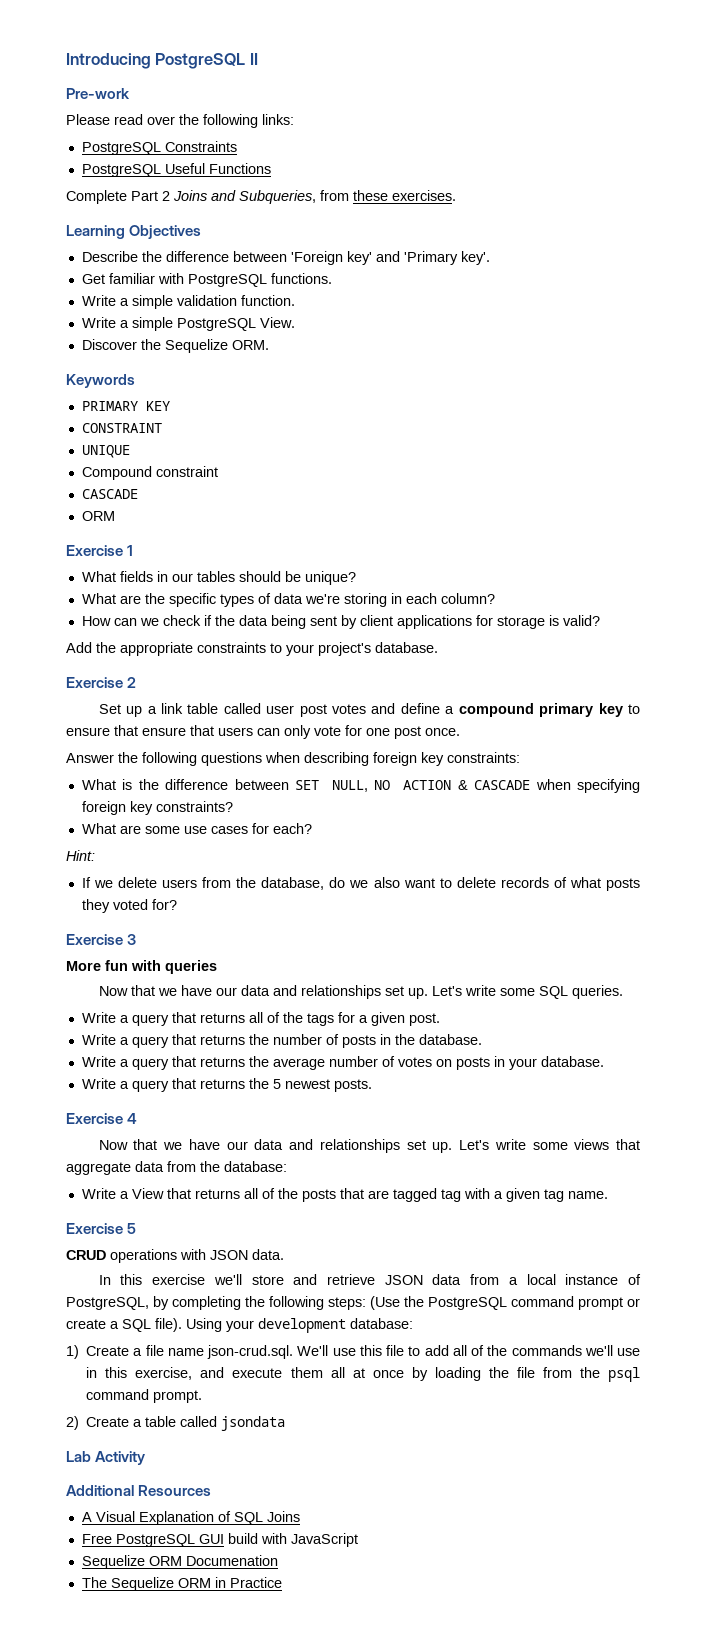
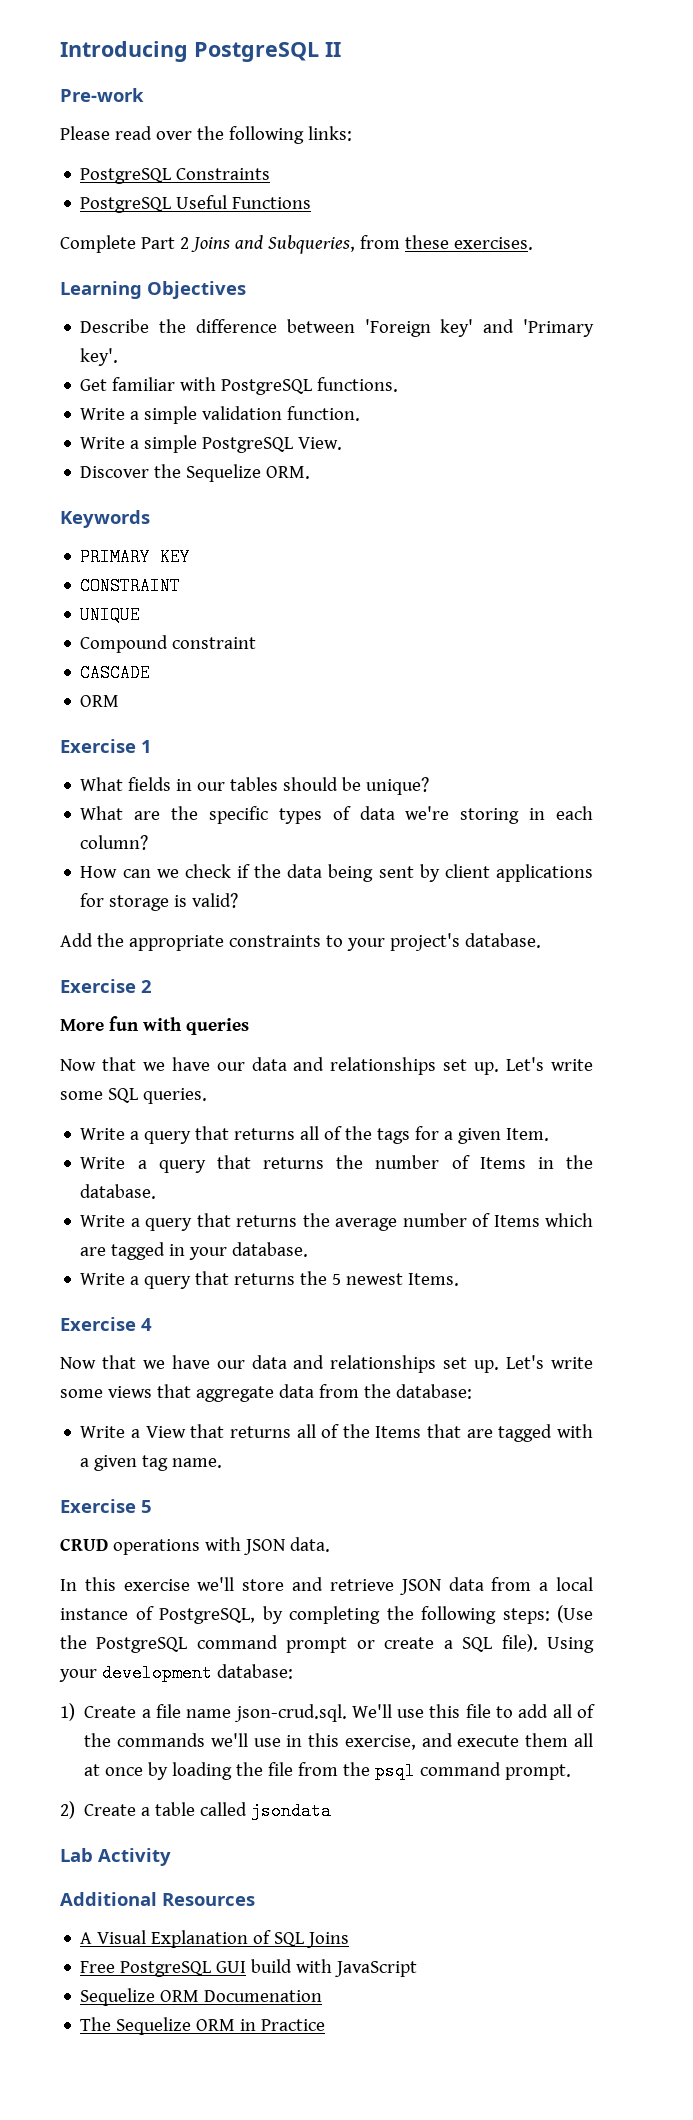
[98,703,640,717] [66,725,460,739] [66,752,520,766] [81,779,640,793] [81,801,233,815] [81,823,312,834] [66,850,95,861] [81,877,640,891] [81,899,177,913] [66,934,137,945] // Set up a link table called user post votes and define a compound primary key to ensure that ensure that users can only vote for one post once. // Answer the following questions when describing foreign key constraints: // What is the difference between SET NULL, NO ACTION & CASCADE when specifying foreign key constraints? // What are some use cases for each? // Hint: // If we delete users from the database, do we also want to delete records of what posts they voted for? // Exercise 3 -> (152, 986) none
[408,1013,440,1026] post. -> [506,1128,550,1141] Item.
[341,1035,376,1048] posts -> [479,1157,526,1169] Items
[397,1057,490,1070] votes on posts -> [493,1213,593,1227] [80,1242,166,1260] Items which are tagged
[333,1079,372,1092] posts. -> [408,1273,460,1286] Items.
[301,1189,336,1202] posts -> [375,1426,422,1438] Items
[440,1189,461,1202] tag -> (553, 1433) none

